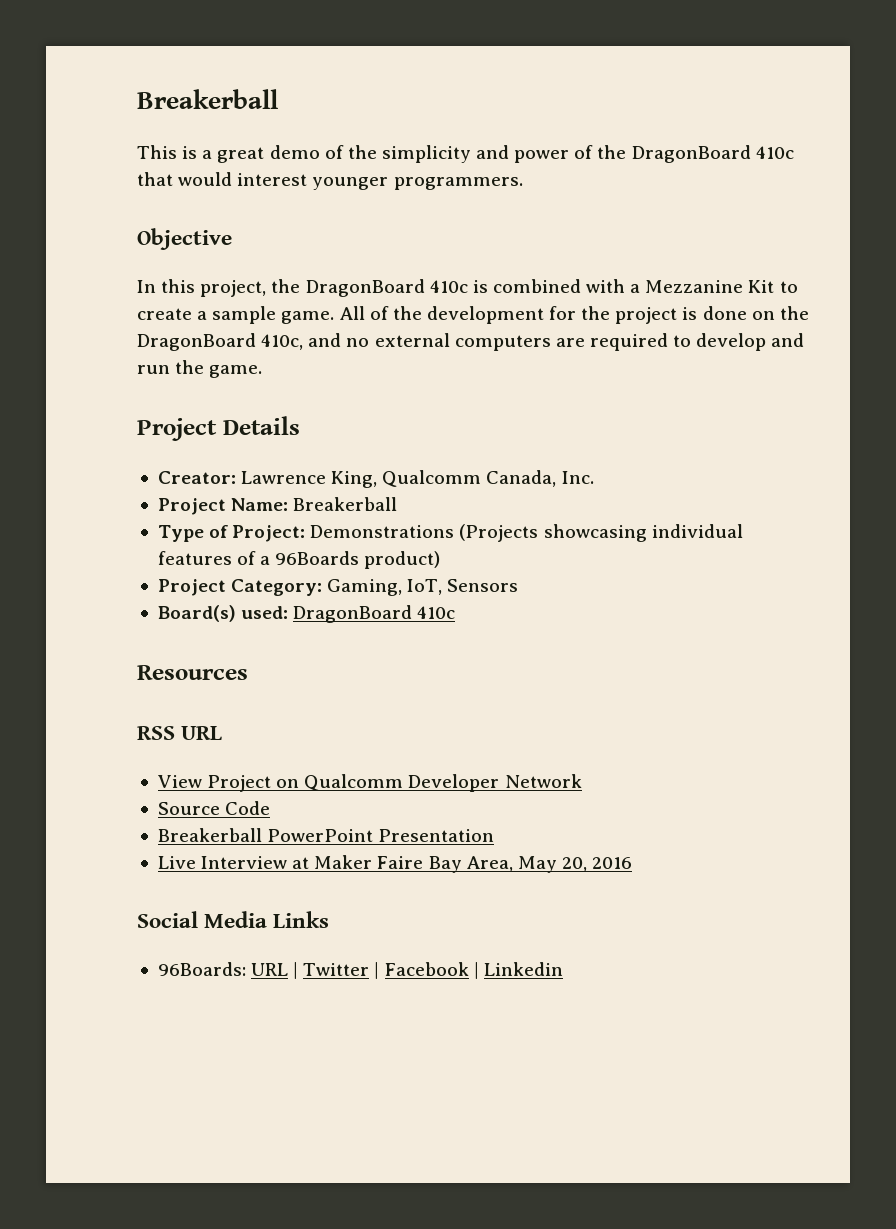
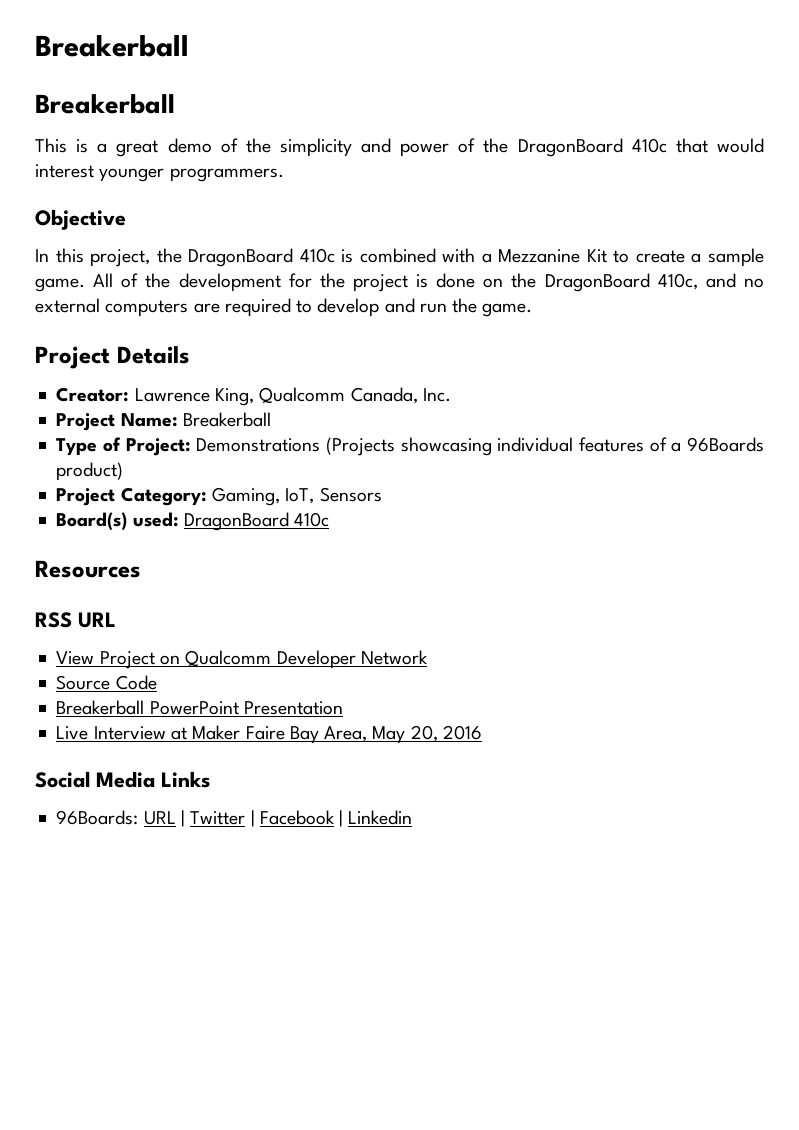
[137,89,278,109] Breakerball -> [35,35,189,57] [35,94,175,114] Breakerball // Breakerball

